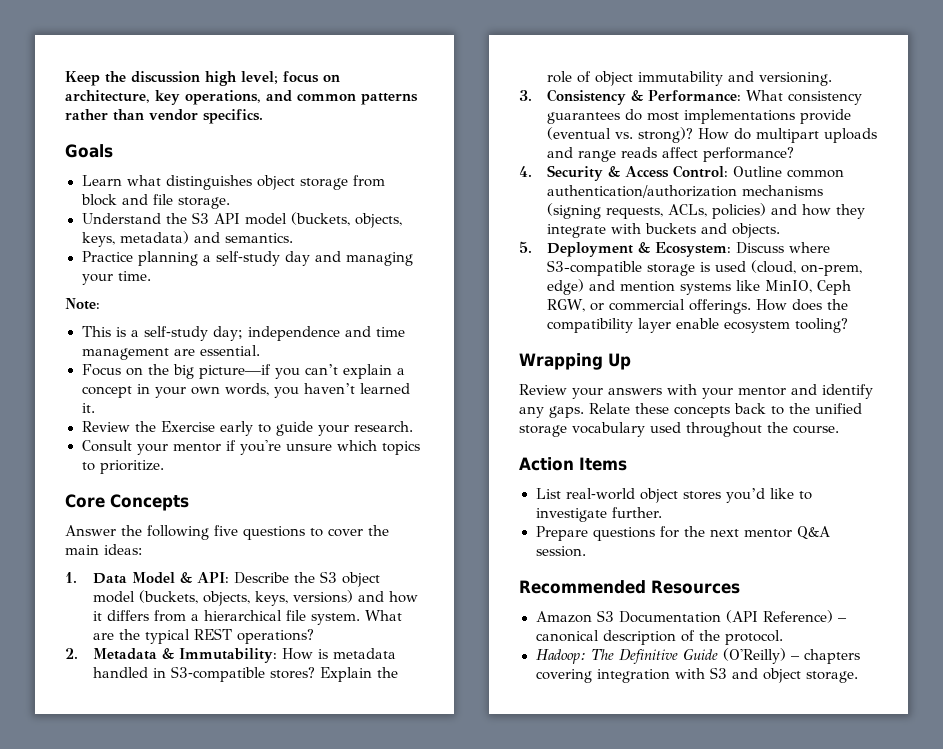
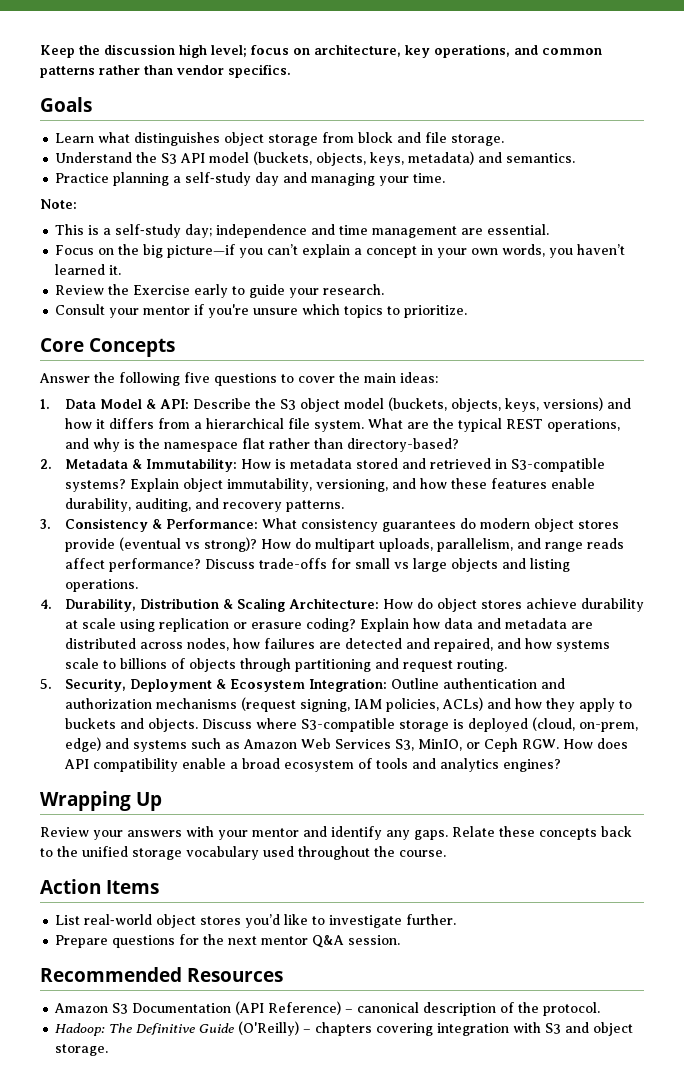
[236,629,314,644] operations? -> [546,419,620,432] [64,438,459,452] operations, and why is the namespace flat rather than directory-based?
[92,666,398,682] [546,71,832,86] handled in S3‑compatible stores? Explain the role of object immutability and versioning. -> [355,458,605,472] [64,478,595,492] [64,498,344,512] stored and retrieved in S3-compatible systems? Explain object immutability, versioning, and how these features enable durability, auditing, and recovery patterns.
[646,109,795,124] most implementations -> [479,518,619,532] modern object stores
[614,132,633,139] vs. -> [184,542,200,549] vs
[823,128,877,143] uploads -> [378,538,513,552] uploads, parallelism,
[519,165,844,181] [546,185,823,198] [546,203,766,219] // 4. Security & Access Control: Outline common authentication/authorization mechanisms (signing requests, ACLs, policies) -> [204,558,570,572] [64,579,138,592] [40,598,644,612] [64,618,593,632] [64,638,610,652] [64,658,507,672] [40,678,565,692] [64,697,483,712] Discuss trade-offs for small vs large objects and listing operations. // 4. Durability, Distribution & Scaling Architecture: How do object stores achieve durability at scale using replication or erasure coding? Explain how data and metadata are distributed across nodes, how failures are detected and repaired, and how systems scale to billions of objects through partitioning and request routing. // 5. Security, Deployment & Ecosystem Integration: Outline authentication and authorization mechanisms (request signing, IAM policies, ACLs)
[546,223,641,238] integrate with -> [578,698,632,712] apply to
[519,241,731,257] // 5. Deployment & Ecosystem: -> (198, 725) none
[714,261,746,272] used -> [467,718,528,732] deployed
[619,280,851,295] [546,299,848,314] [546,318,848,333] mention systems like MinIO, Ceph RGW, or commercial offerings. How does the compatibility layer enable ecosystem tooling? -> [132,738,628,752] [63,758,561,772] systems such as Amazon Web Services S3, MinIO, or Ceph RGW. How does API compatibility enable a broad ecosystem of tools and analytics engines?

